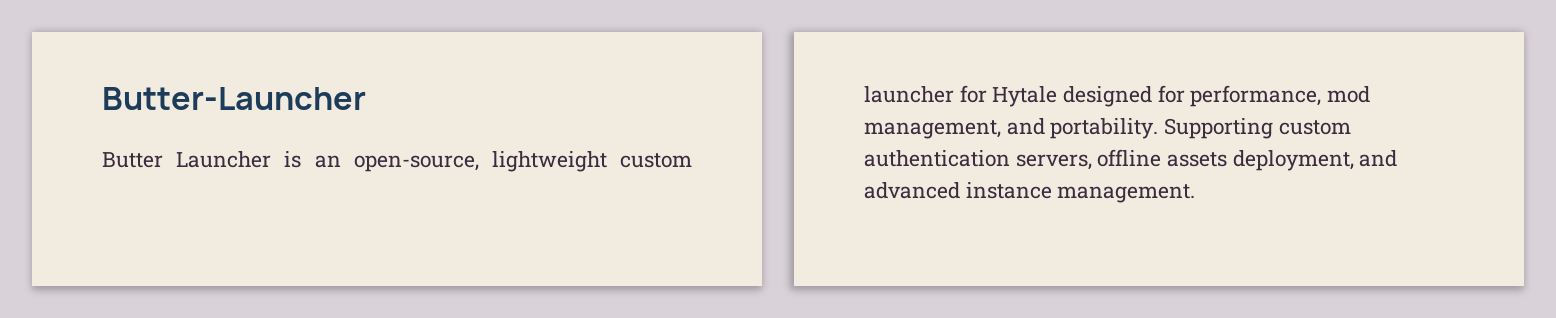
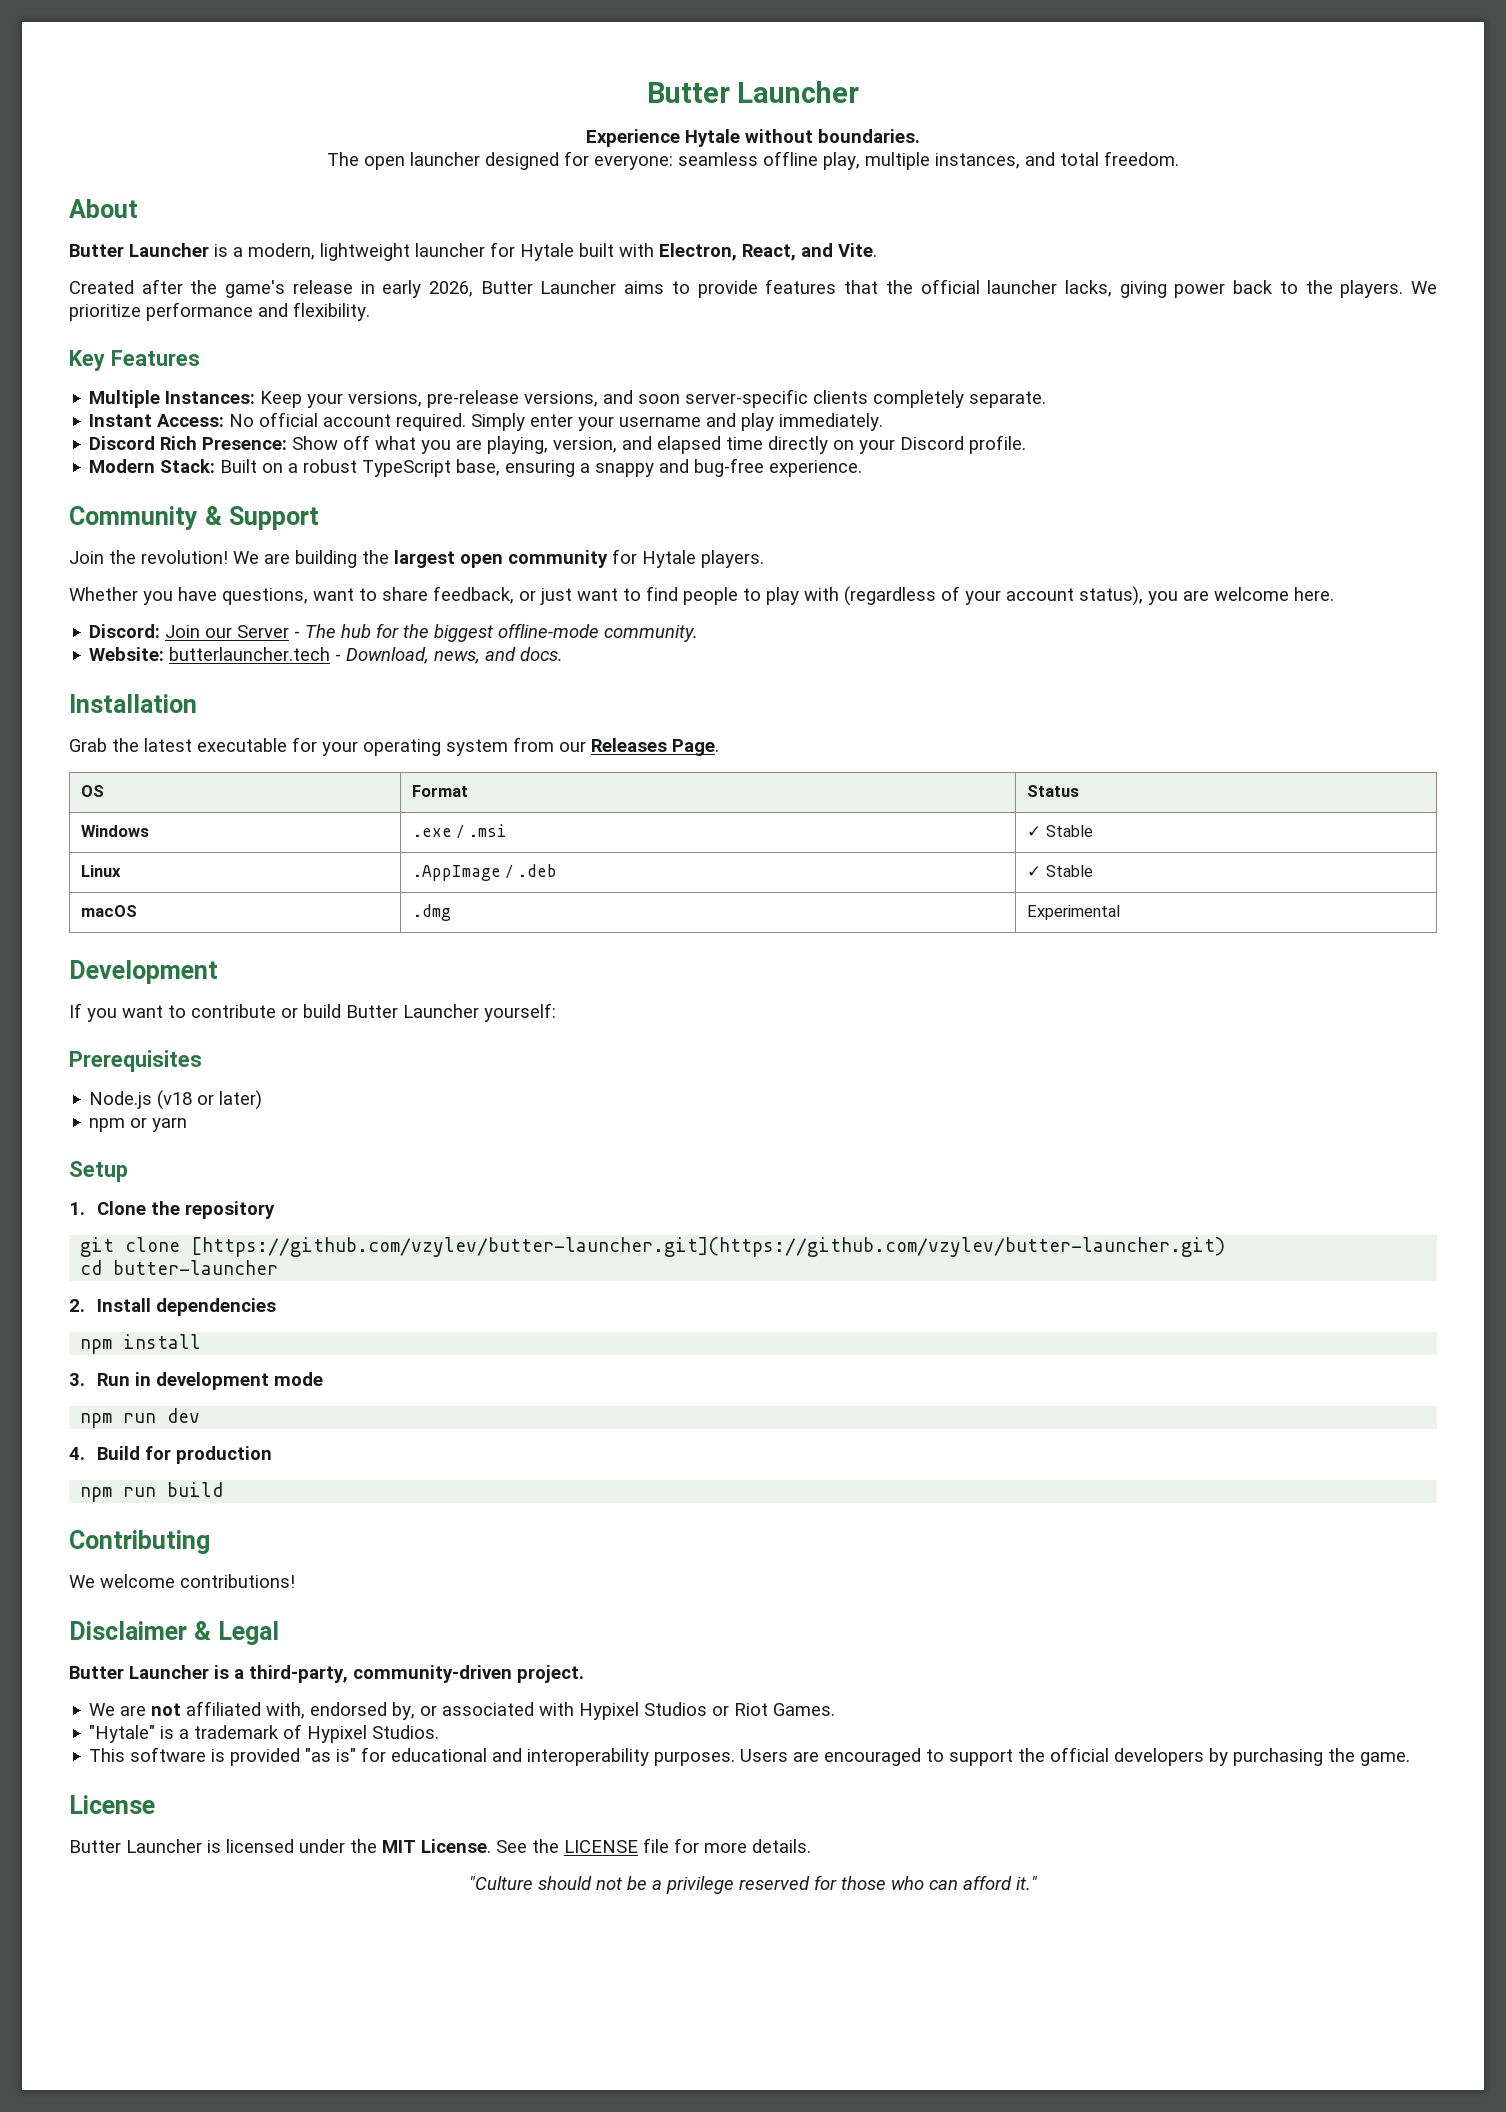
[102,87,366,110] [102,151,692,172] [864,85,1371,107] [864,118,1351,139] [864,149,1398,171] [864,182,1196,203] Butter-Launcher // Butter Launcher is an open-source, lightweight custom launcher for Hytale designed for performance, mod management, and portability. Supporting custom authentication servers, offline assets deployment, and advanced instance management. -> [646,81,860,103] [586,129,920,147] [327,151,1179,170] [69,199,138,218] [69,242,877,261] [69,279,1438,298] [69,302,370,321] [69,350,200,371] [89,389,1047,408] [89,412,884,431] [89,435,1027,454] [89,458,863,477] [69,506,319,530] [69,549,764,568] [69,586,1334,606] [89,623,699,642] [89,647,564,664] [69,694,197,713] [69,737,719,756] [81,785,105,797] [412,785,469,797] [1027,785,1080,797] [81,825,150,837] [412,824,507,838] [1027,825,1093,837] [81,865,122,877] [412,864,558,881] [1027,865,1093,877] [81,905,138,917] [412,904,452,921] [1027,905,1121,920] [69,960,218,984] [69,1003,556,1022] [69,1050,202,1072] [89,1090,263,1110] [89,1117,188,1132] [69,1161,128,1182] [69,1201,276,1219] [80,1237,1226,1257] [80,1260,279,1275] [69,1298,277,1316] [80,1334,202,1354] [69,1372,324,1390] [80,1408,201,1428] [69,1446,273,1464] [80,1482,224,1502] [69,1530,210,1554] [69,1574,295,1588] [69,1621,279,1645] [69,1665,584,1683] [89,1701,836,1720] [89,1724,440,1743] [89,1747,1411,1766] [69,1795,155,1814] [69,1838,811,1853] [469,1875,1038,1894] Butter Launcher // Experience Hytale without boundaries. // The open launcher designed for everyone: seamless offline play, multiple instances, and total freedom. // About // Butter Launcher is a modern, lightweight launcher for Hytale built with Electron, React, and Vite. // Created after the game's release in early 2026, Butter Launcher aims to provide features that the official launcher lacks, giving power back to the players. We prioritize performance and flexibility. // Key Features // Multiple Instances: Keep your versions, pre-release versions, and soon server-specific clients completely separate. // Instant Access: No official account required. Simply enter your username and play immediately. // Discord Rich Presence: Show off what you are playing, version, and elapsed time directly on your Discord profile. // Modern Stack: Built on a robust TypeScript base, ensuring a snappy and bug-free experience. // Community & Support // Join the revolution! We are building the largest open community for Hytale players. // Whether you have questions, want to share feedback, or just want to find people to play with (regardless of your account status), you are welcome here. // Discord: Join our Server - The hub for the biggest offline-mode community. // Website: butterlauncher.tech - Download, news, and docs. // Installation // Grab the latest executable for your operating system from our Releases Page. // OS | Format | Status // Windows | .exe / .msi | ✓ Stable // Linux | .AppImage / .deb | ✓ Stable // macOS | .dmg | Experimental // Development // If you want to contribute or build Butter Launcher yourself: // Prerequisites // Node.js (v18 or later) // npm or yarn // Setup // 1. Clone the repository // git clone [https://github.com/vzylev/butter-launcher.git](https://github.com/vzylev/butter-launcher.git) // cd butter-launcher // 2. Install dependencies // npm install // 3. Run in development mode // npm run dev // 4. Build for production // npm run build // Contributing // We welcome contributions! // Disclaimer & Legal // Butter Launcher is a third-party, community-driven project. // We are not affiliated with, endorsed by, or associated with Hypixel Studios or Riot Games. // "Hytale" is a trademark of Hypixel Studios. // This software is provided "as is" for educational and interoperability purposes. Users are encouraged to support the official developers by purchasing the game. // License // Butter Launcher is licensed under the MIT License. See the LICENSE file for more details. // "Culture should not be a privilege reserved for those who can afford it."

